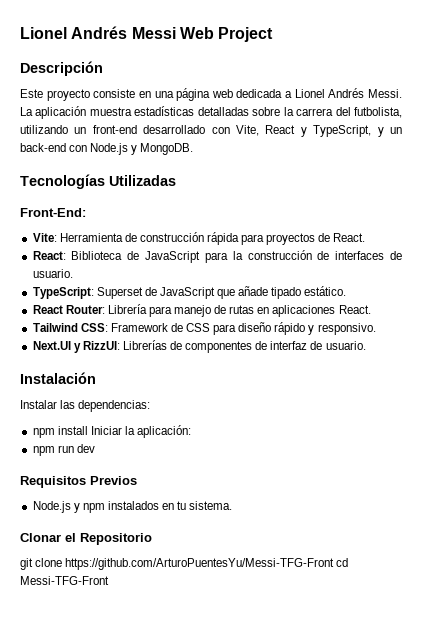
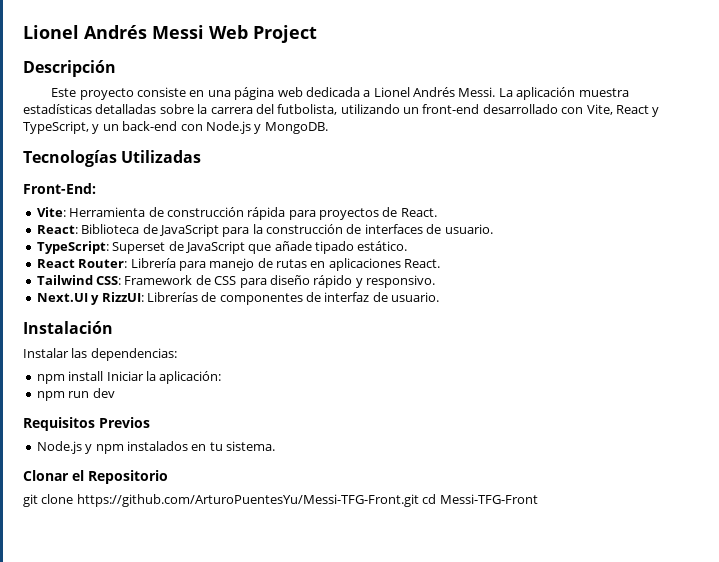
[65,558,335,570] https://github.com/ArturoPuentesYu/Messi-TFG-Front -> [76,494,419,507] https://github.com/ArturoPuentesYu/Messi-TFG-Front.git

